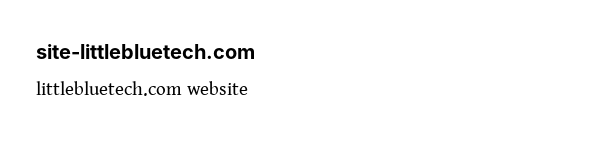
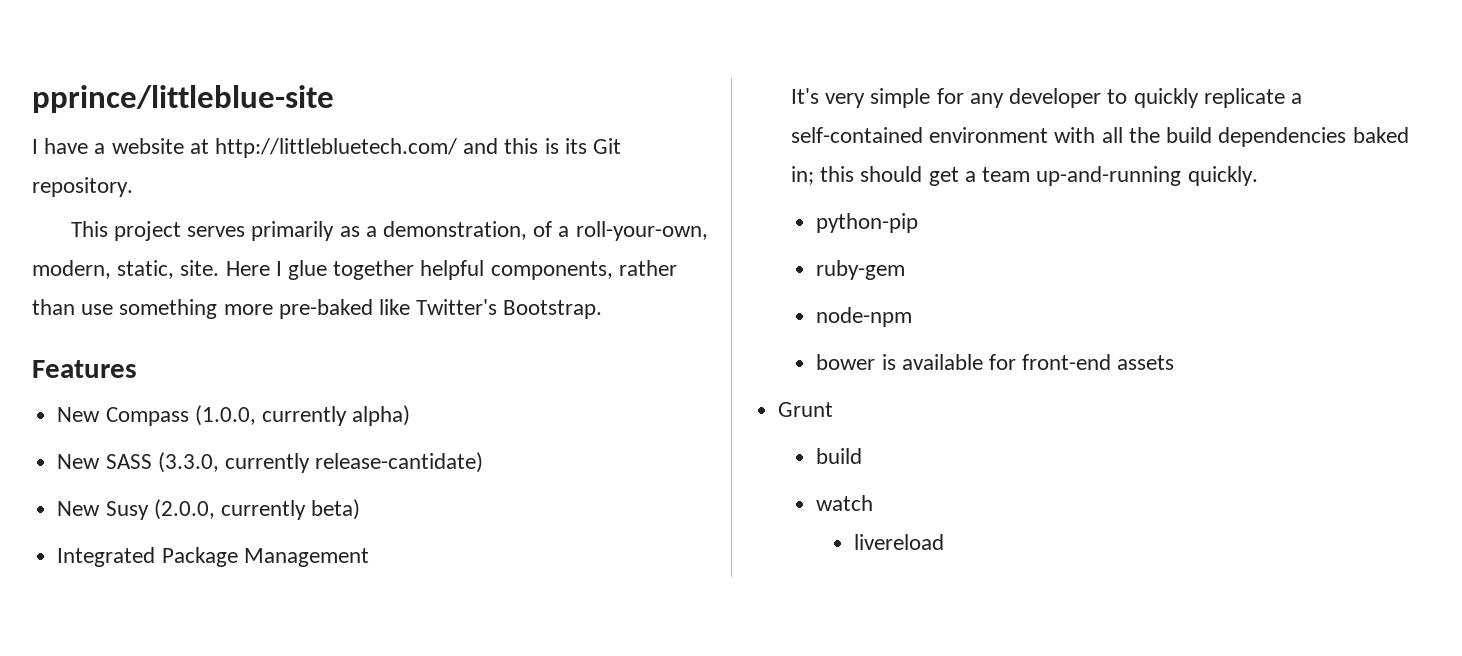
[36,44,255,59] [36,81,248,96] site-littlebluetech.com // littlebluetech.com website -> [32,85,334,113] [32,138,622,158] [32,177,133,197] [70,221,708,241] [32,260,677,280] [32,299,603,319] [32,360,137,378] [57,405,411,426] [57,452,484,473] [57,499,361,520] [57,547,369,567] [791,88,1302,108] [791,127,1409,147] [791,166,1258,186] [816,213,919,233] [816,260,906,280] [816,307,913,327] [816,354,1175,370] [778,402,834,417] [816,448,863,464] [816,495,874,511] [854,534,945,550] pprince/littleblue-site // I have a website at http://littlebluetech.com/ and this is its Git repository. // This project serves primarily as a demonstration, of a roll-your-own, modern, static, site. Here I glue together helpful components, rather than use something more pre-baked like Twitter's Bootstrap. // Features // New Compass (1.0.0, currently alpha) // New SASS (3.3.0, currently release-cantidate) // New Susy (2.0.0, currently beta) // Integrated Package Management // It's very simple for any developer to quickly replicate a self-contained environment with all the build dependencies baked in; this should get a team up-and-running quickly. // python-pip // ruby-gem // node-npm // bower is available for front-end assets // Grunt // build // watch // livereload

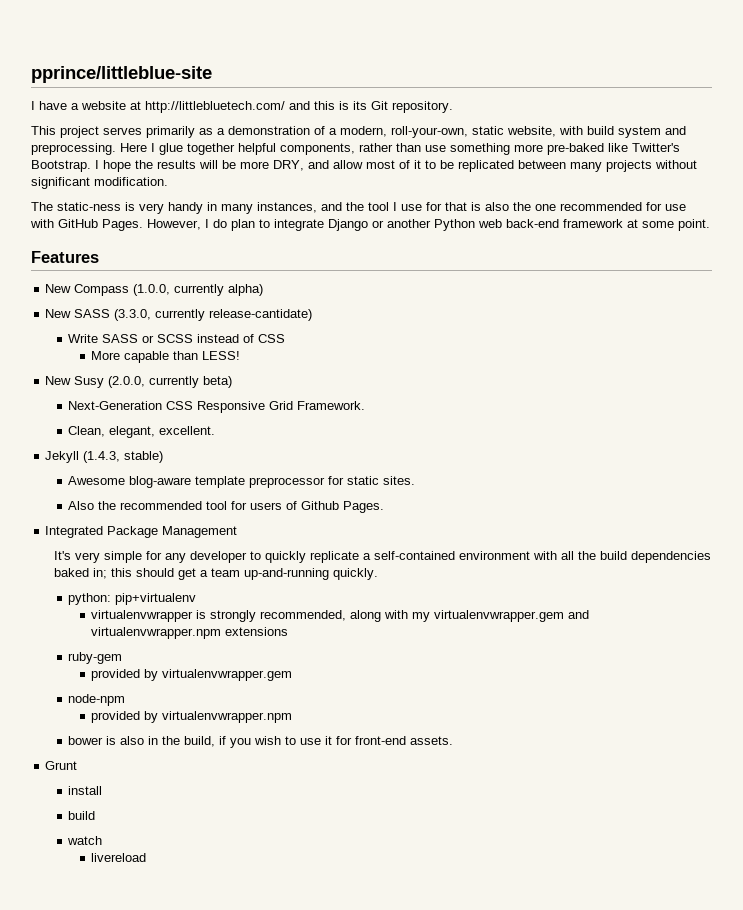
[383,221,528,240] demonstration, -> [228,126,310,135] demonstration
[575,221,708,241] [32,260,220,279] roll-your-own, modern, static, site. -> [340,126,686,138] [31,143,116,155] modern, roll-your-own, static website, with build system and preprocessing.
(603, 309) none -> [95,160,697,172] [31,177,168,189] [31,202,686,214] [30,219,710,231] I hope the results will be more DRY, and allow most of it to be replicated between many projects without significant modification. // The static-ness is very handy in many instances, and the tool I use for that is also the one recommended for use with GitHub Pages. However, I do plan to integrate Django or another Python web back-end framework at some point.
(484, 462) none -> [68,334,286,343] [91,351,241,363] // Write SASS or SCSS instead of CSS // More capable than LESS!
(361, 509) none -> [68,401,366,413] [68,426,216,438] [45,451,164,463] [68,476,416,488] [68,501,385,513] // Next-Generation CSS Responsive Grid Framework. // Clean, elegant, excellent. // Jekyll (1.4.3, stable) // Awesome blog-aware template preprocessor for static sites. // Also the recommended tool for users of Github Pages.
[816,213,919,233] [816,260,906,280] [816,307,913,327] [816,354,983,370] python-pip // ruby-gem // node-npm // bower is available -> [68,593,197,605] [91,610,590,622] [91,627,289,639] [68,652,123,664] [91,669,293,681] [68,694,126,706] [91,711,293,723] [68,736,333,748] python: pip+virtualenv // virtualenvwrapper is strongly recommended, along with my virtualenvwrapper.gem and virtualenvwrapper.npm extensions // ruby-gem // provided by virtualenvwrapper.gem // node-npm // provided by virtualenvwrapper.npm // bower is also in the build, if you wish to use it
[1117,355,1175,370] assets -> [410,736,454,745] assets.
(834, 409) none -> [68,786,103,795] // install

